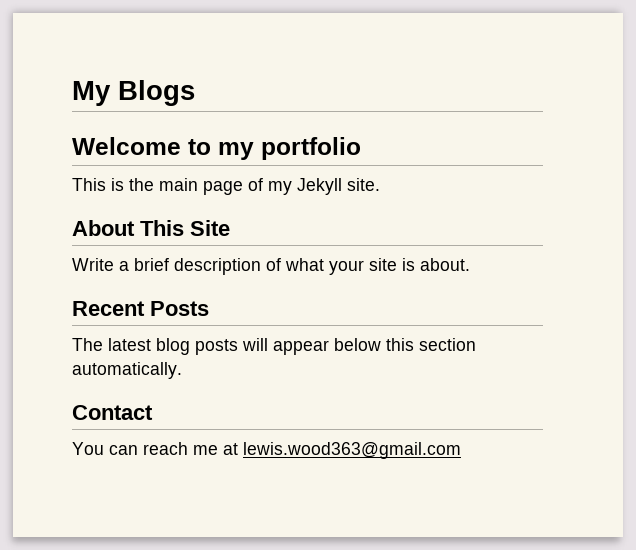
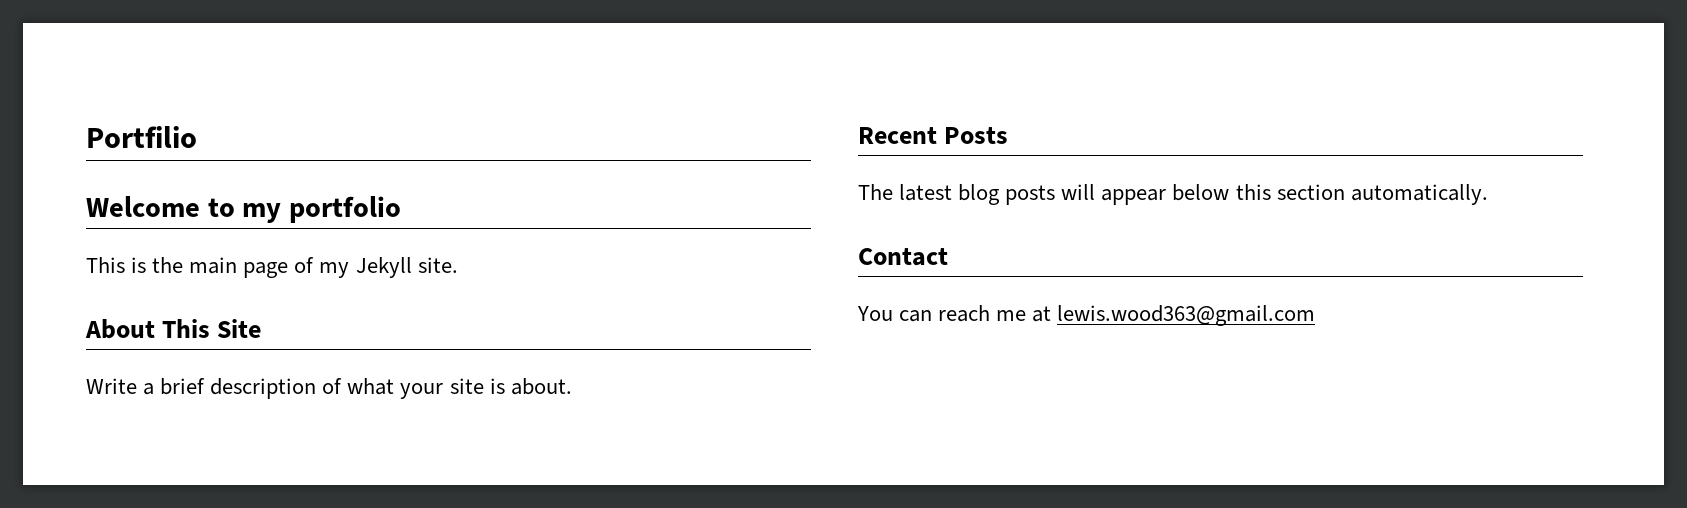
[72,80,195,106] My Blogs -> [86,126,197,148] Portfilio

